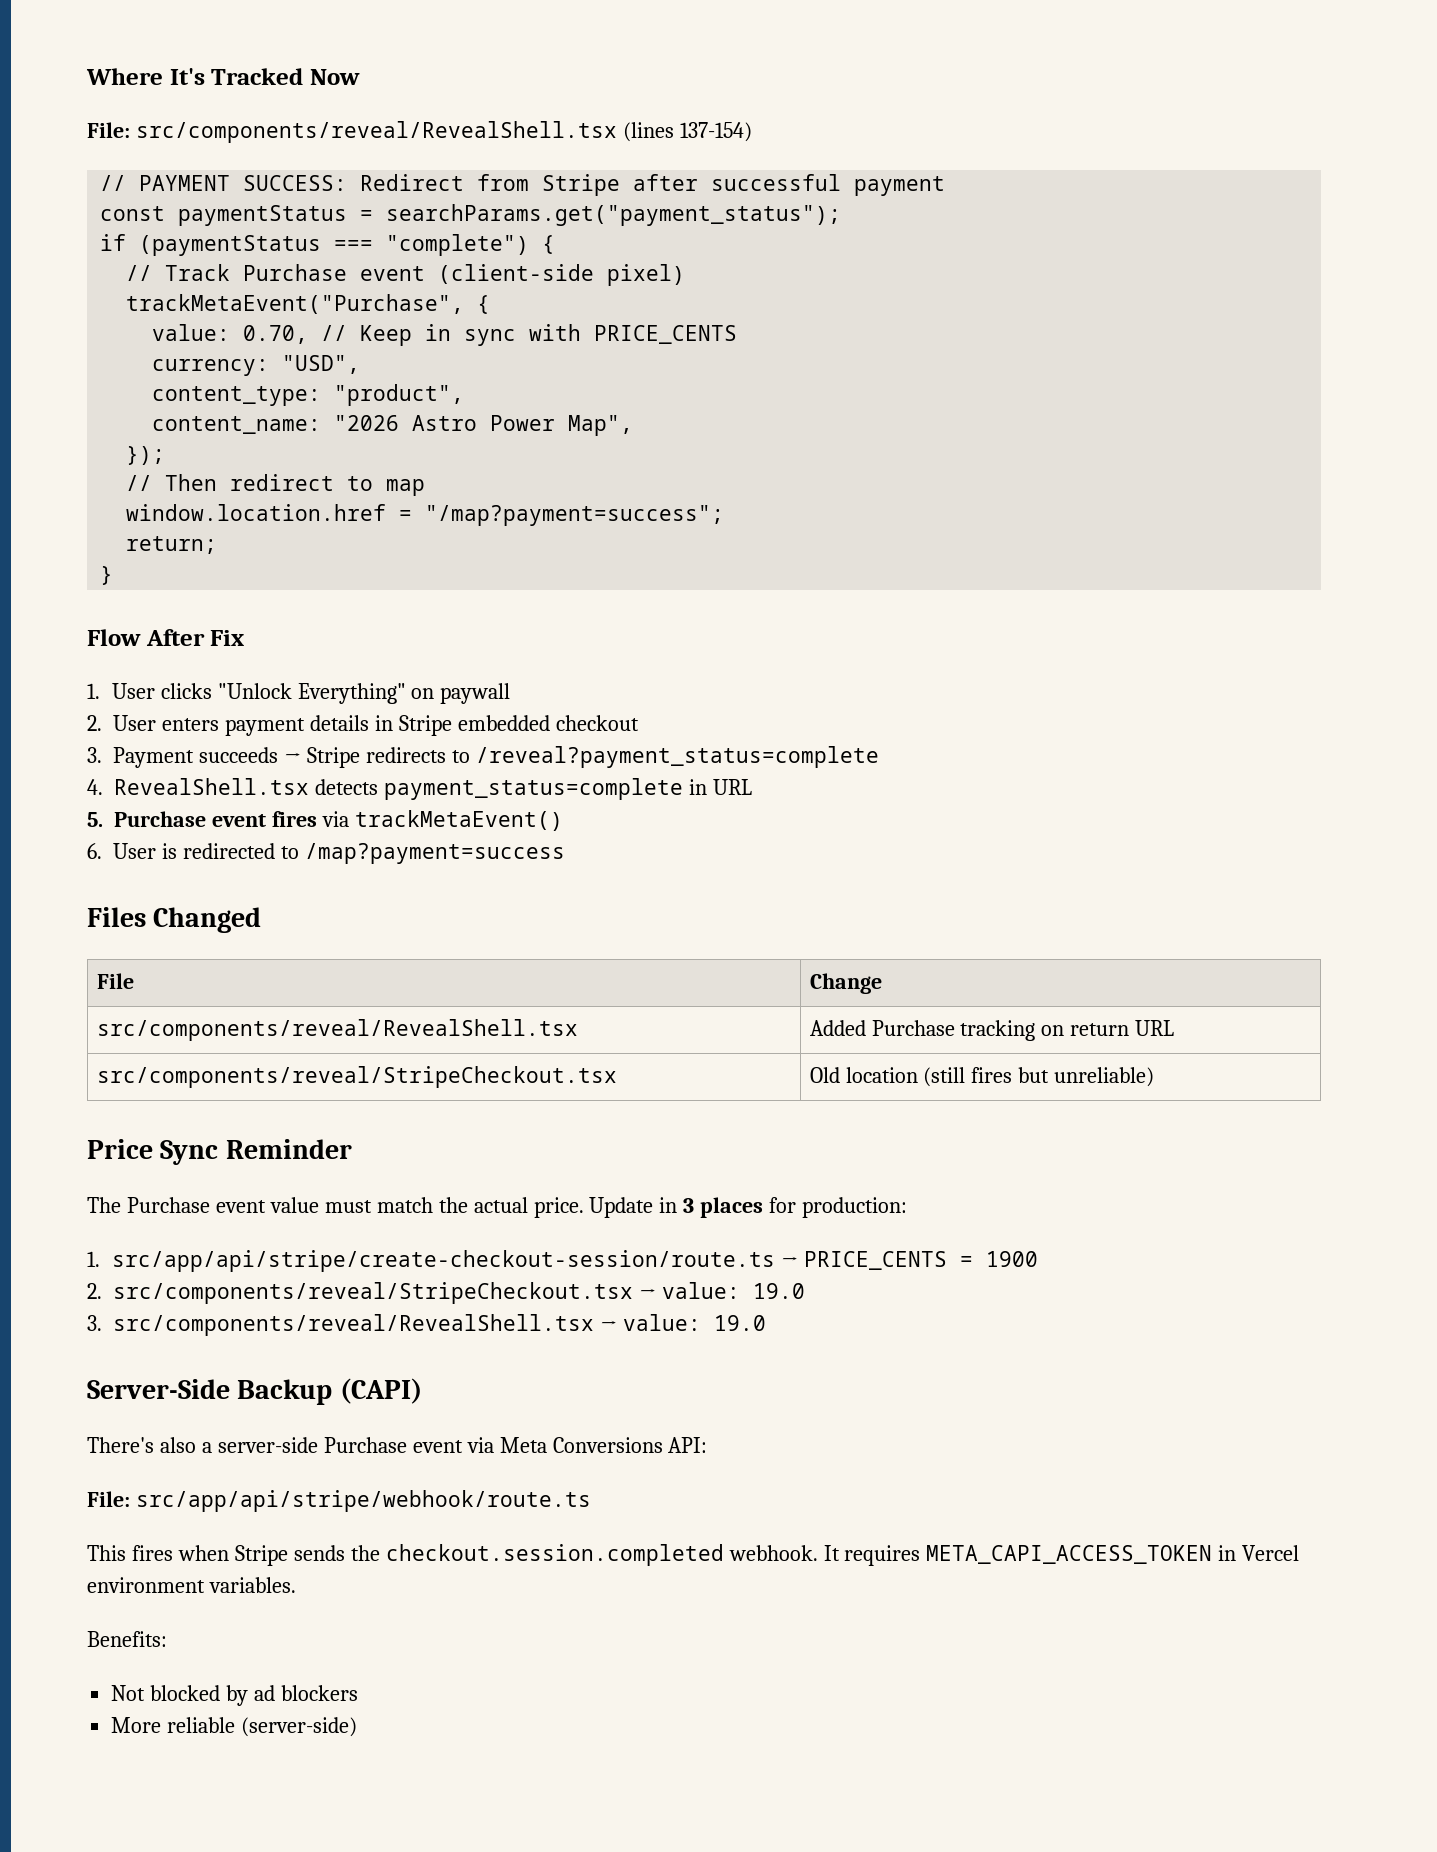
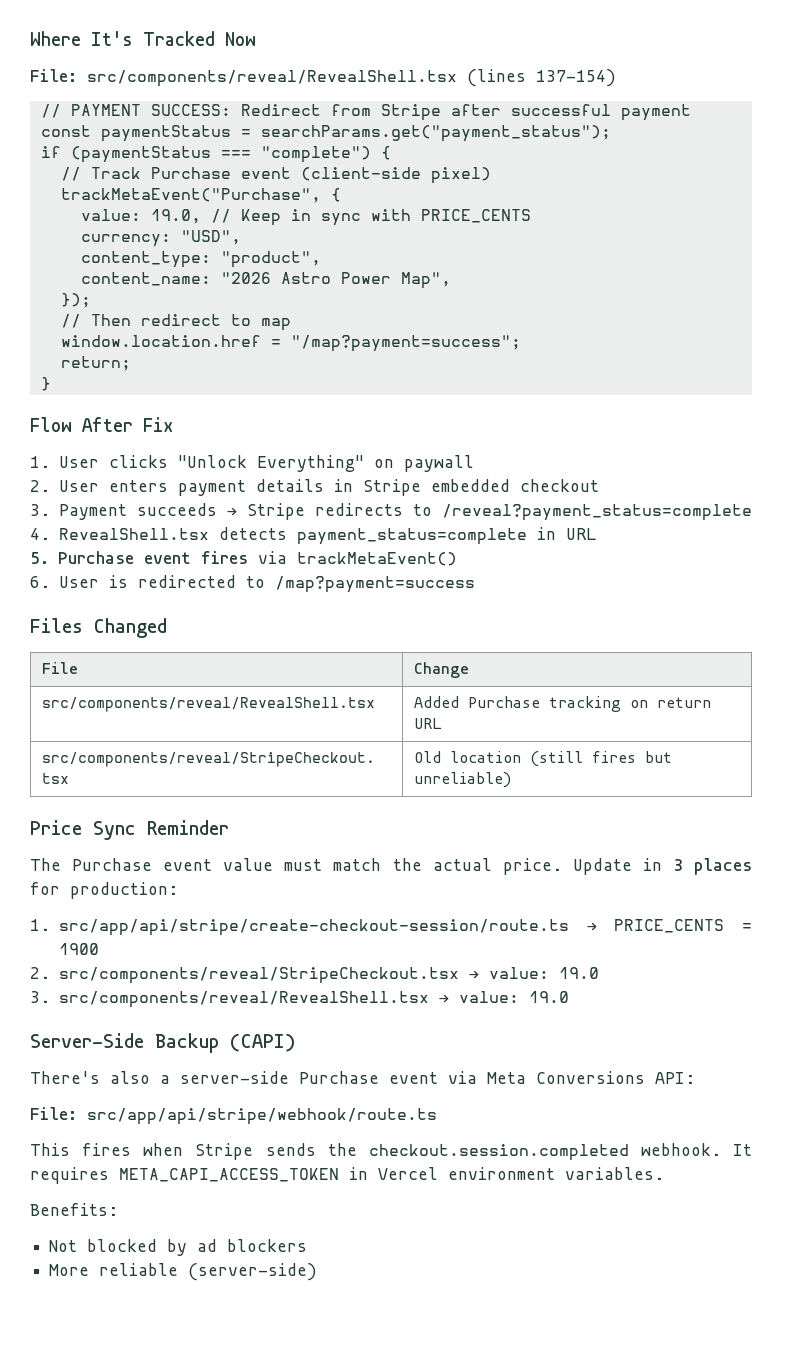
[243,325,309,344] 0.70, -> [150,209,201,224] 19.0,

